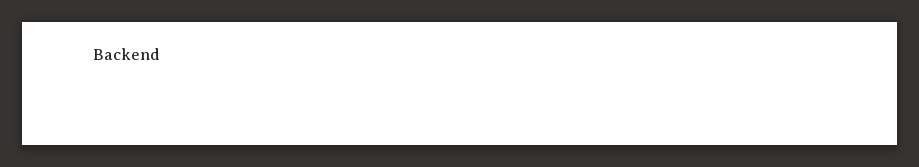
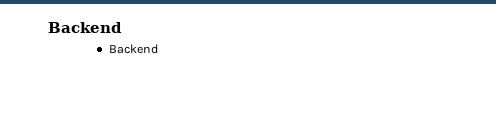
[93,48,160,60] Backend -> [48,22,122,33] [108,44,158,54] Backend // Backend

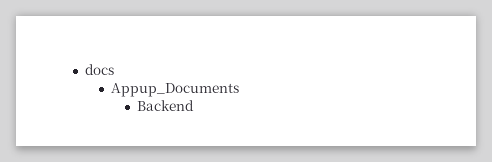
[48,22,122,33] Backend -> [84,64,114,75] [110,83,239,97] docs // Appup_Documents

